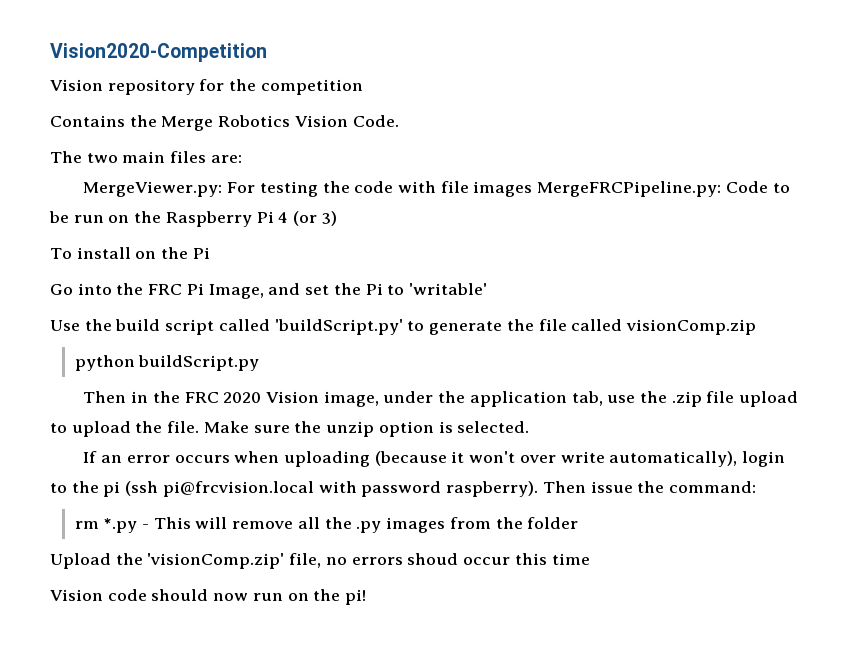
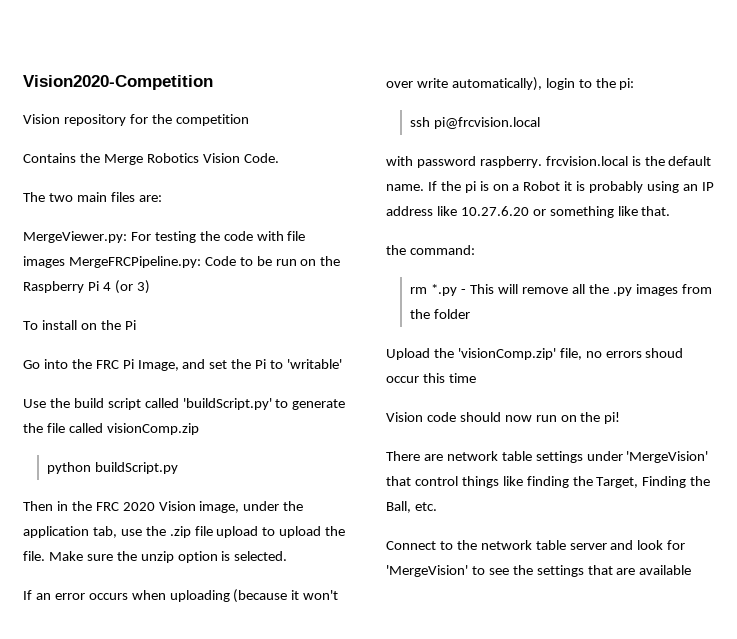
[103,481,159,497] pi (ssh -> [619,78,635,90] [410,117,431,127] pi: // ssh
(314, 489) none -> (541, 123) //
[446,481,633,497] raspberry). Then issue -> [479,156,712,168] [386,181,714,193] [386,206,671,218] raspberry. frcvision.local is the default name. If the pi is on a Robot it is probably using an IP address like 10.27.6.20 or something like that. //
(367, 597) none -> [386,451,709,463] [386,476,711,488] [386,501,437,513] [386,540,686,550] [386,565,692,577] // There are network table settings under 'MergeVision' that control things like finding the Target, Finding the Ball, etc. // Connect to the network table server and look for 'MergeVision' to see the settings that are available

